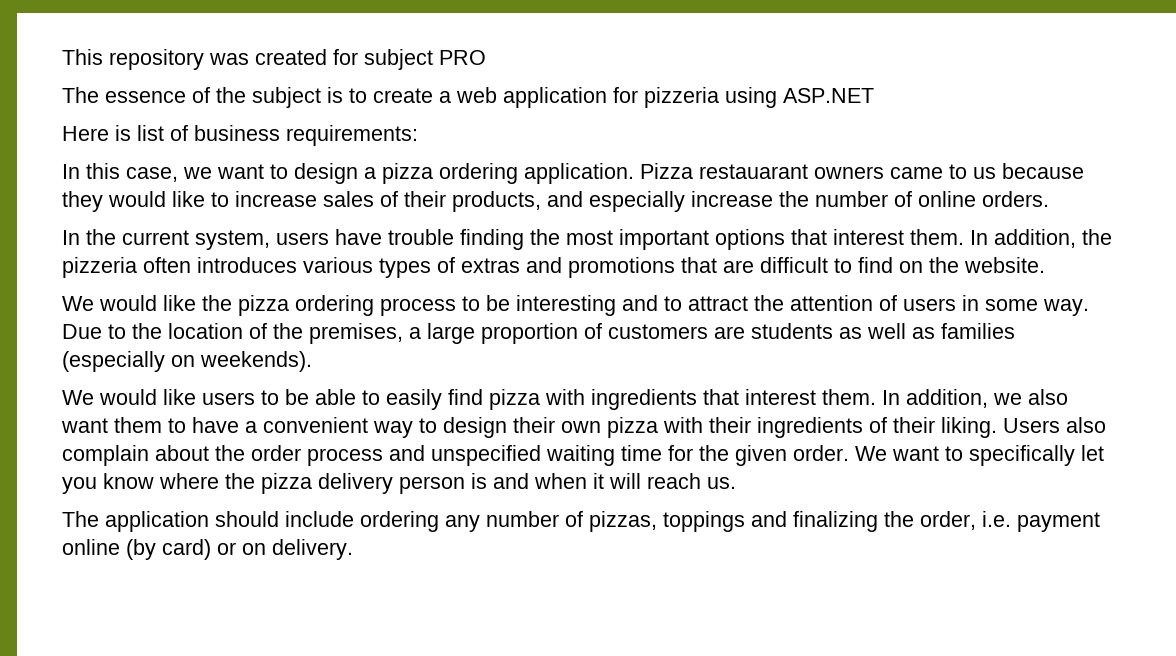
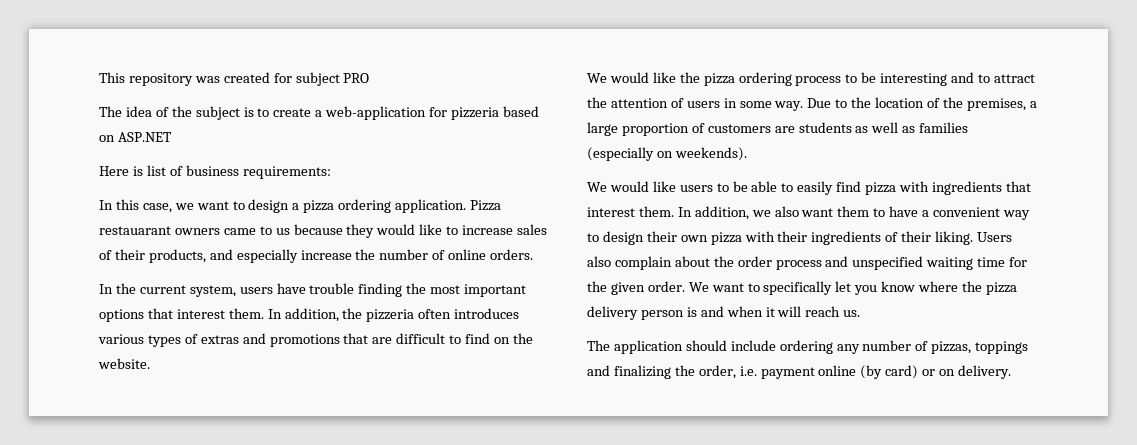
[105,91,186,103] essence -> [125,106,152,117] idea
[456,87,777,108] web application for pizzeria using -> [325,106,539,120] [99,135,115,142] web-application for pizzeria based on

